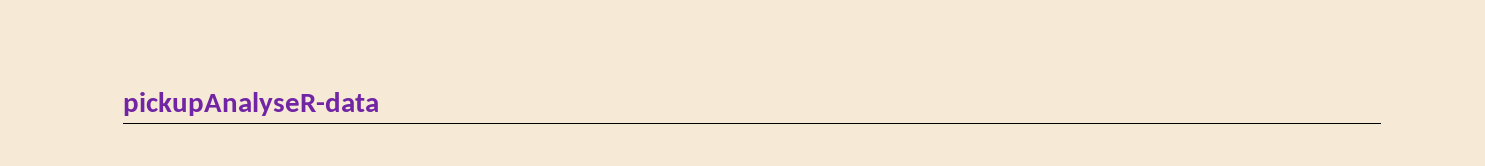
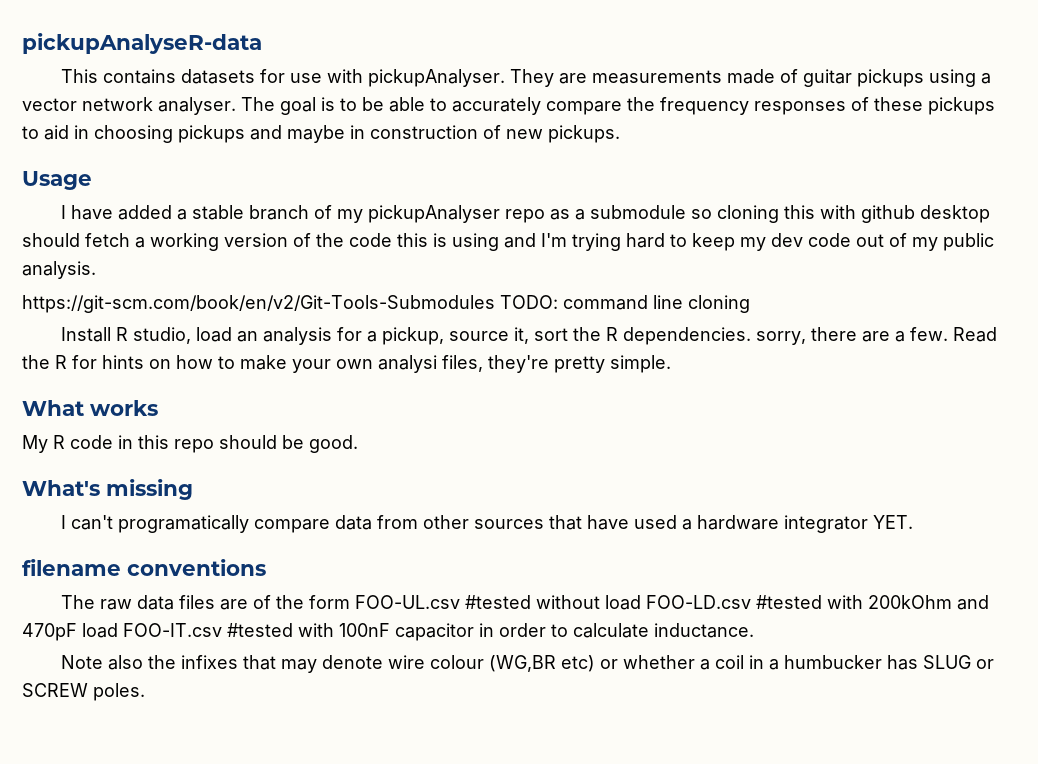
(379, 104) none -> [60,69,991,87] [22,97,995,115] [22,125,620,143] [22,171,92,190] [60,205,990,223] [22,233,994,251] [22,261,96,279] [22,295,750,313] [60,327,997,345] [22,355,671,373] [22,400,158,416] [22,435,358,453] [22,479,193,500] [60,515,913,533] [22,559,266,576] [60,595,989,610] [22,623,754,641] [60,655,994,673] [22,683,145,701] // This contains datasets for use with pickupAnalyser. They are measurements made of guitar pickups using a vector network analyser. The goal is to be able to accurately compare the frequency responses of these pickups to aid in choosing pickups and maybe in construction of new pickups. // Usage // I have added a stable branch of my pickupAnalyser repo as a submodule so cloning this with github desktop should fetch a working version of the code this is using and I'm trying hard to keep my dev code out of my public analysis. // https://git-scm.com/book/en/v2/Git-Tools-Submodules TODO: command line cloning // Install R studio, load an analysis for a pickup, source it, sort the R dependencies. sorry, there are a few. Read the R for hints on how to make your own analysi files, they're pretty simple. // What works // My R code in this repo should be good. // What's missing // I can't programatically compare data from other sources that have used a hardware integrator YET. // filename conventions // The raw data files are of the form FOO-UL.csv #tested without load FOO-LD.csv #tested with 200kOhm and 470pF load FOO-IT.csv #tested with 100nF capacitor in order to calculate inductance. // Note also the infixes that may denote wire colour (WG,BR etc) or whether a coil in a humbucker has SLUG or SCREW poles.

